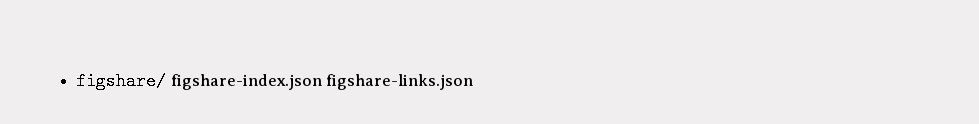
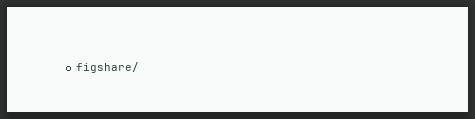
[170,74,474,90] figshare-index.json figshare-links.json -> (140, 67) none

